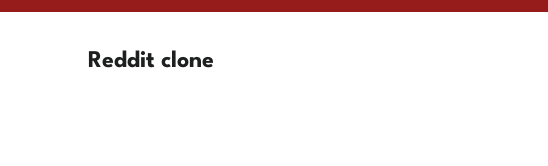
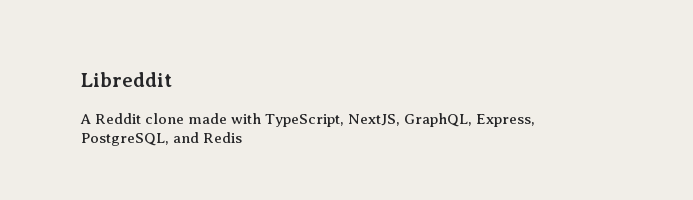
[88,50,215,68] Reddit clone -> [81,72,172,87] [80,113,536,127] [81,132,243,146] Libreddit // A Reddit clone made with TypeScript, NextJS, GraphQL, Express, PostgreSQL, and Redis

